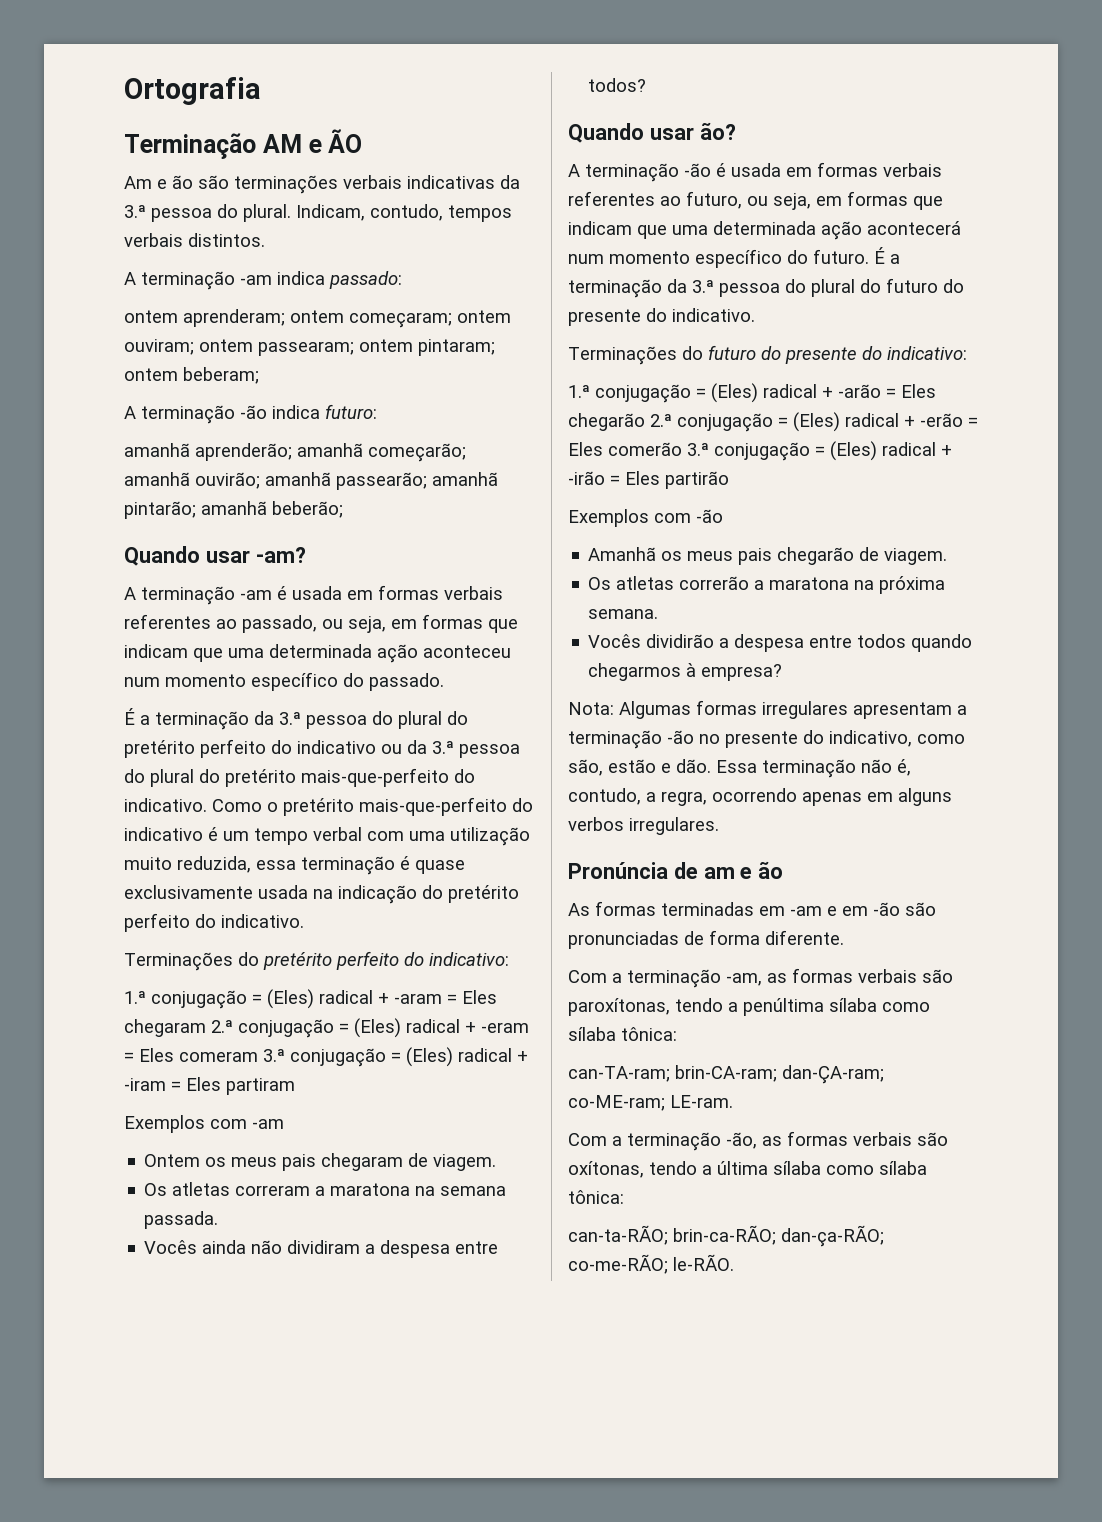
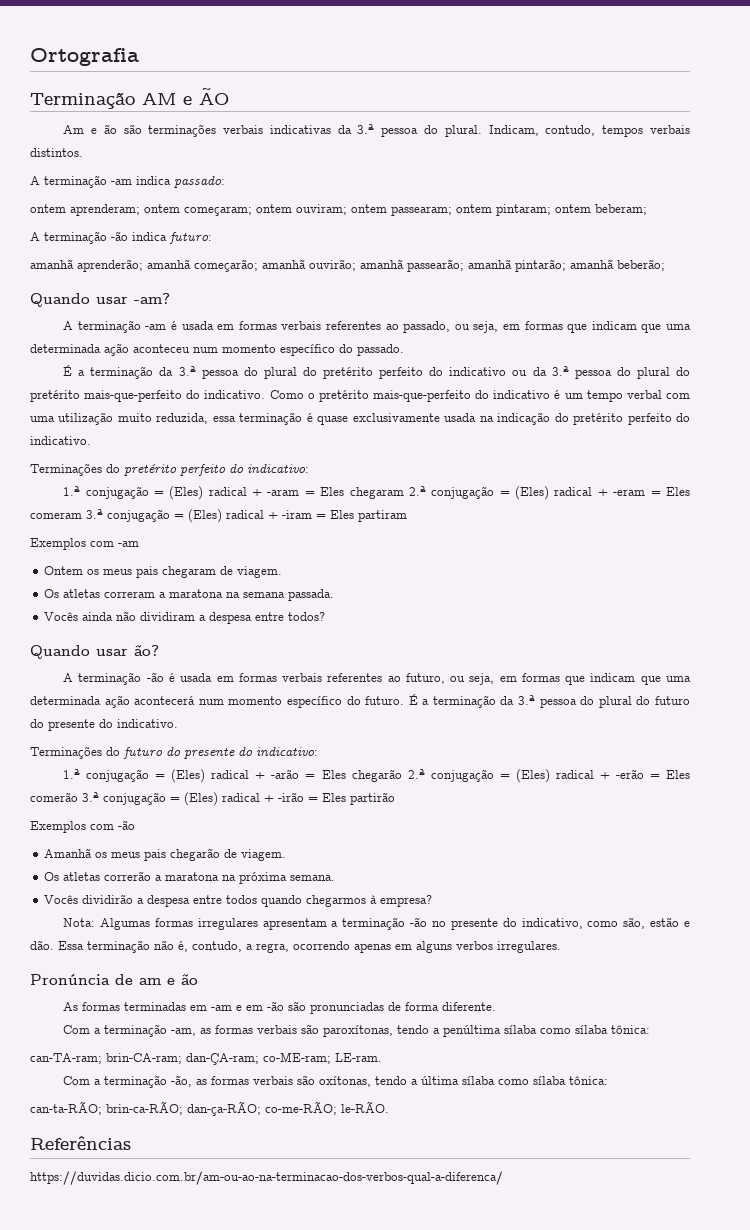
(734, 1262) none -> [30,1136,131,1150] [30,1171,503,1185] // Referências // https://duvidas.dicio.com.br/am-ou-ao-na-terminacao-dos-verbos-qual-a-diferenca/

